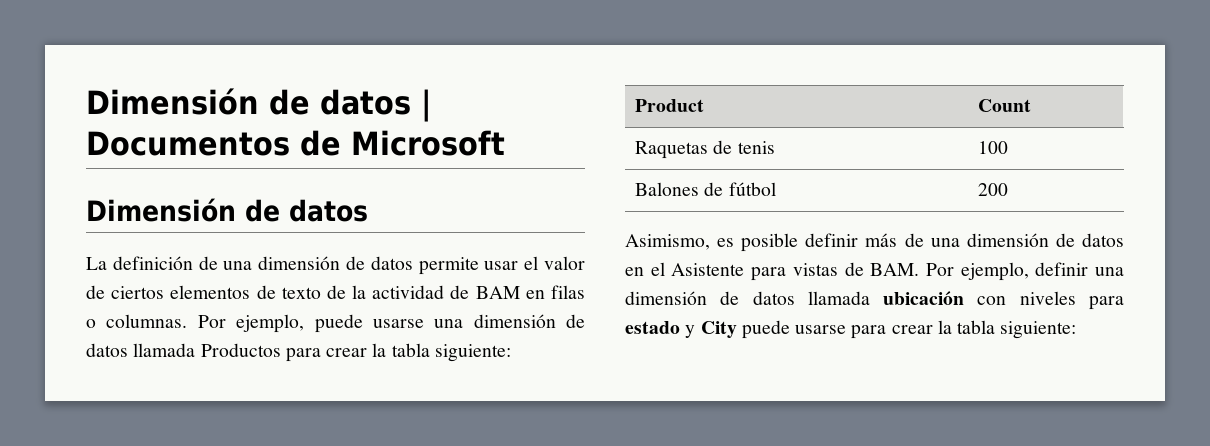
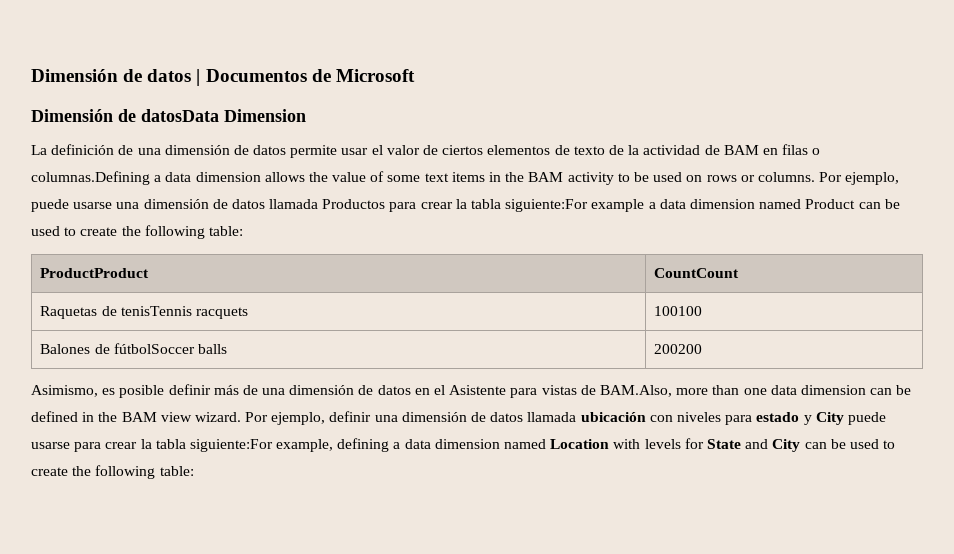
[289,199,368,222] datos -> [141,109,306,122] datosData Dimension
[106,314,188,328] columnas. -> [31,171,815,185] columnas.Defining a data dimension allows the value of some text items in the BAM activity to be used on rows or columns.
[434,344,511,362] [635,99,705,112] [978,99,1032,112] siguiente: // Product | Count -> [505,199,900,212] [31,225,243,239] [40,268,150,278] [654,268,740,278] siguiente:For example a data dimension named Product can be used to create the following table: // ProductProduct | CountCount
[737,141,775,154] [978,141,1009,154] tenis | 100 -> [120,306,248,319] [654,306,703,316] tenisTennis racquets | 100100
[728,182,776,196] [978,183,1009,196] fútbol | 200 -> [113,343,227,354] [654,344,703,354] fútbolSoccer balls | 200200
[870,263,920,276] BAM. -> [599,385,912,397] [31,411,241,422] BAM.Also, more than one data dimension can be defined in the BAM view wizard.
[1000,321,1077,339] siguiente: -> [189,438,896,452] [31,465,194,479] siguiente:For example, defining a data dimension named Location with levels for State and City can be used to create the following table:

